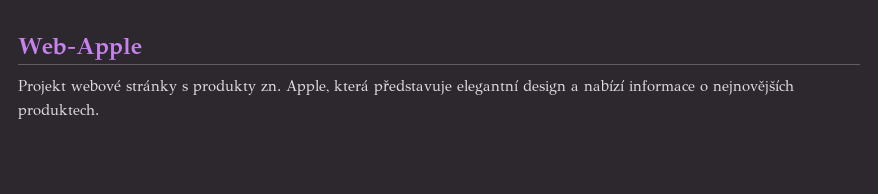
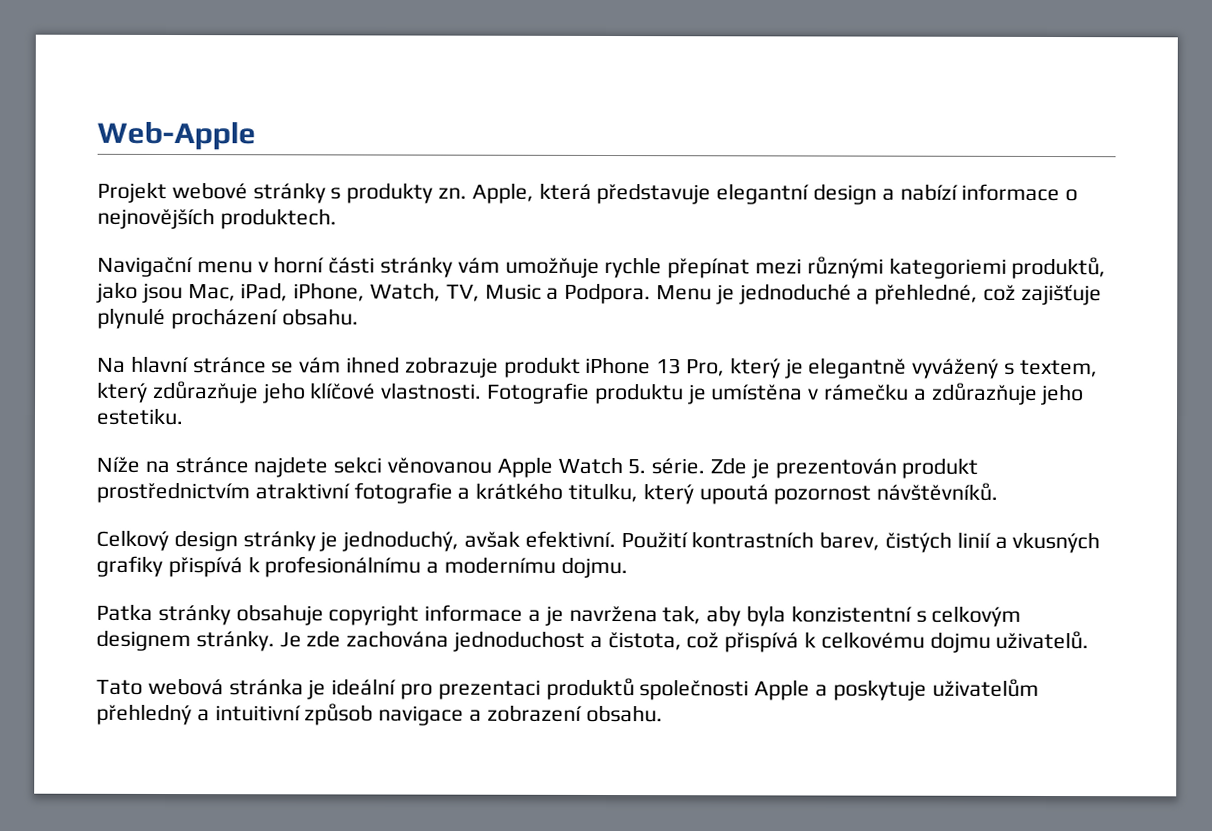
(99, 111) none -> [97,256,1107,280] [96,281,1102,306] [97,307,359,330] [97,355,1098,379] [97,380,1085,406] [96,407,184,426] [96,456,979,479] [96,481,999,505] [96,529,1101,554] [96,555,628,579] [96,603,1022,627] [96,629,1090,653] [96,677,1039,701] [96,703,663,726] // Navigační menu v horní části stránky vám umožňuje rychle přepínat mezi různými kategoriemi produktů, jako jsou Mac, iPad, iPhone, Watch, TV, Music a Podpora. Menu je jednoduché a přehledné, což zajišťuje plynulé procházení obsahu. // Na hlavní stránce se vám ihned zobrazuje produkt iPhone 13 Pro, který je elegantně vyvážený s textem, který zdůrazňuje jeho klíčové vlastnosti. Fotografie produktu je umístěna v rámečku a zdůrazňuje jeho estetiku. // Níže na stránce najdete sekci věnovanou Apple Watch 5. série. Zde je prezentován produkt prostřednictvím atraktivní fotografie a krátkého titulku, který upoutá pozornost návštěvníků. // Celkový design stránky je jednoduchý, avšak efektivní. Použití kontrastních barev, čistých linií a vkusných grafiky přispívá k profesionálnímu a modernímu dojmu. // Patka stránky obsahuje copyright informace a je navržena tak, aby byla konzistentní s celkovým designem stránky. Je zde zachována jednoduchost a čistota, což přispívá k celkovému dojmu uživatelů. // Tato webová stránka je ideální pro prezentaci produktů společnosti Apple a poskytuje uživatelům přehledný a intuitivní způsob navigace a zobrazení obsahu.

